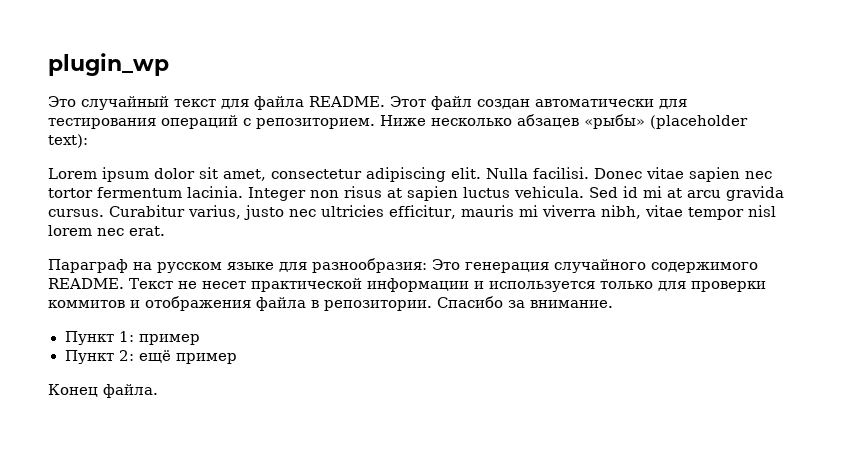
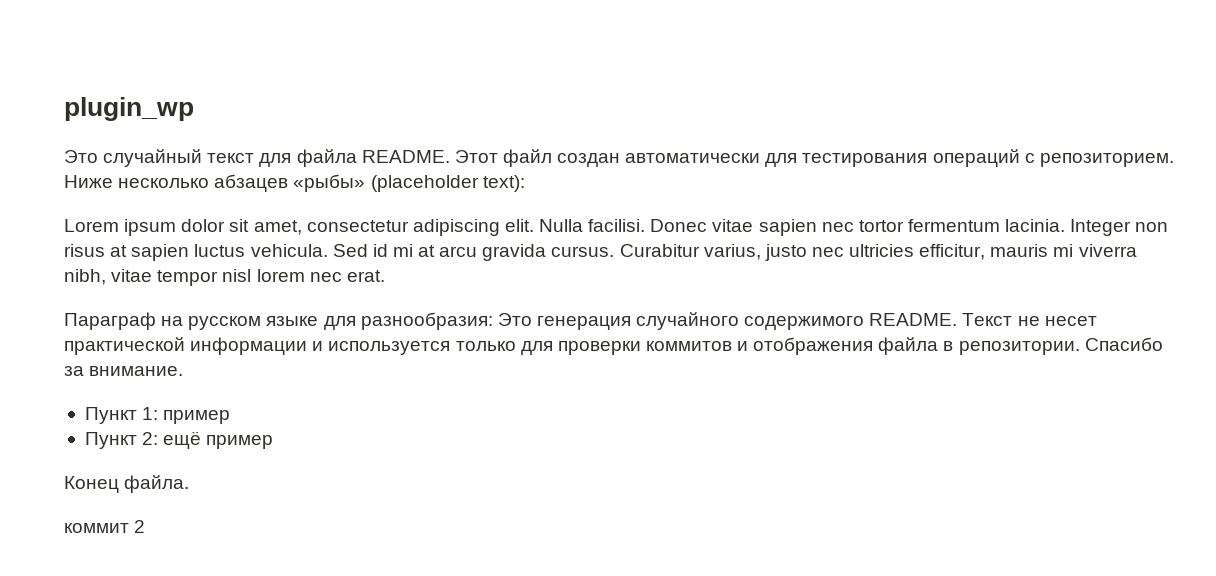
(158, 391) none -> [64,520,146,533] // коммит 2

